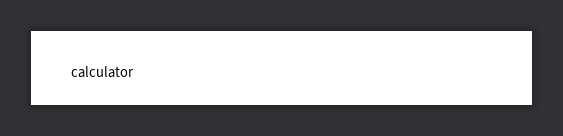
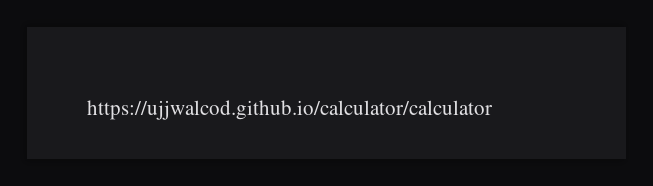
[71,66,134,78] calculator -> [87,100,493,120] https://ujjwalcod.github.io/calculator/calculator

